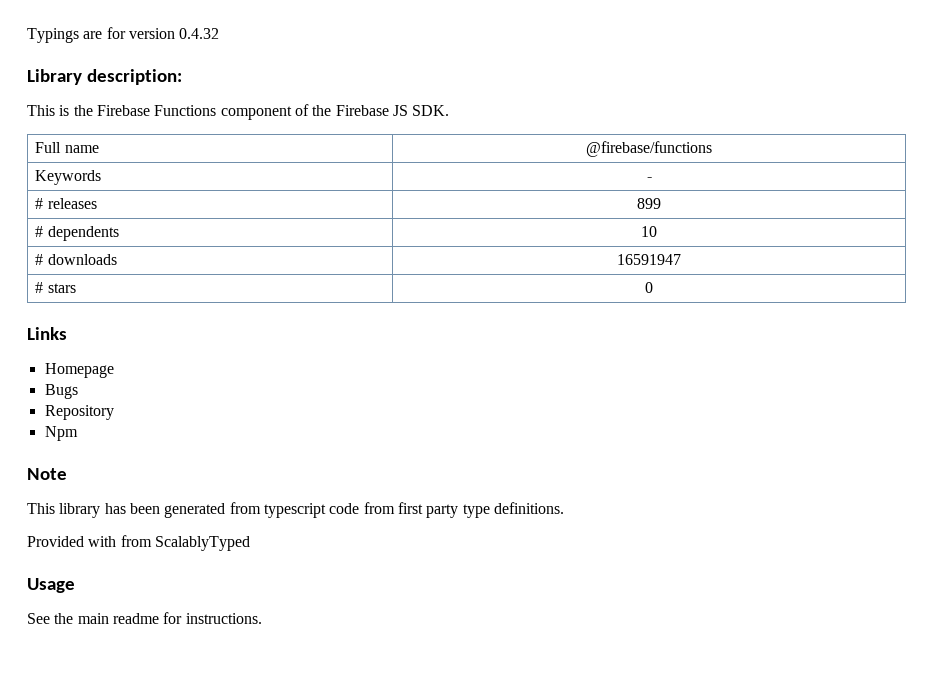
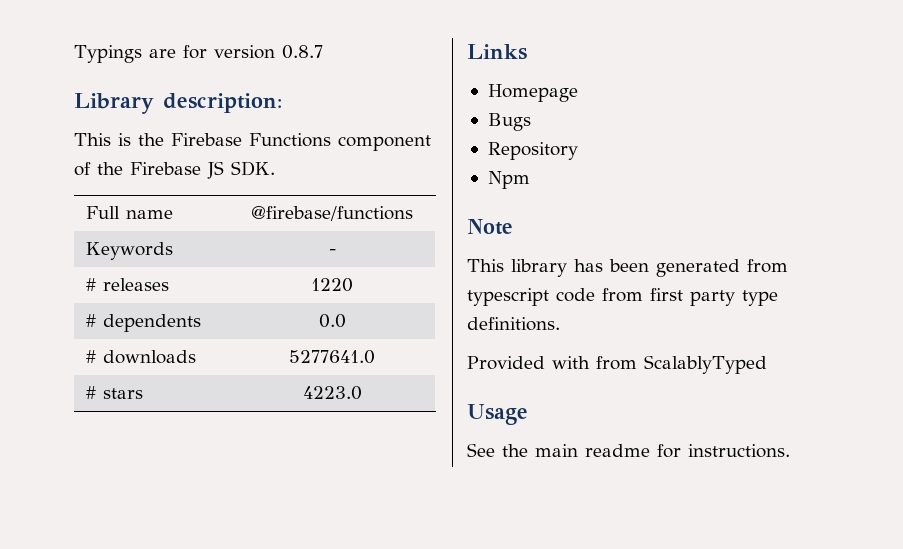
[179,28,220,39] 0.4.32 -> [281,45,323,59] 0.8.7
[637,198,661,209] 899 -> [311,278,353,292] 1220
[641,226,657,237] 10 -> [318,314,346,328] 0.0
[617,254,681,265] 16591947 -> [289,350,375,364] 5277641.0
[645,282,653,293] 0 -> [302,386,362,400] 4223.0

